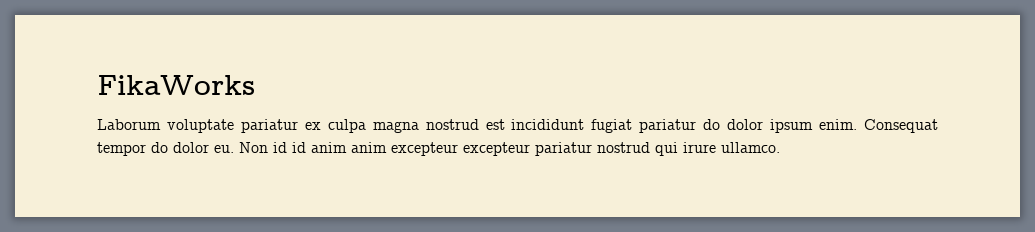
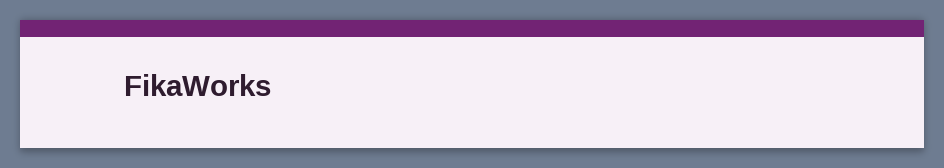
[97,119,938,133] [97,142,780,156] // Laborum voluptate pariatur ex culpa magna nostrud est incididunt fugiat pariatur do dolor ipsum enim. Consequat tempor do dolor eu. Non id id anim anim excepteur excepteur pariatur nostrud qui irure ullamco. -> (271, 85) none

